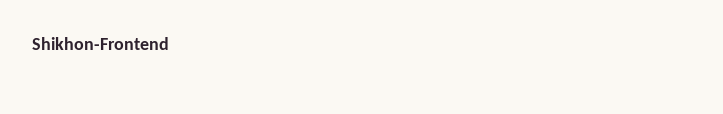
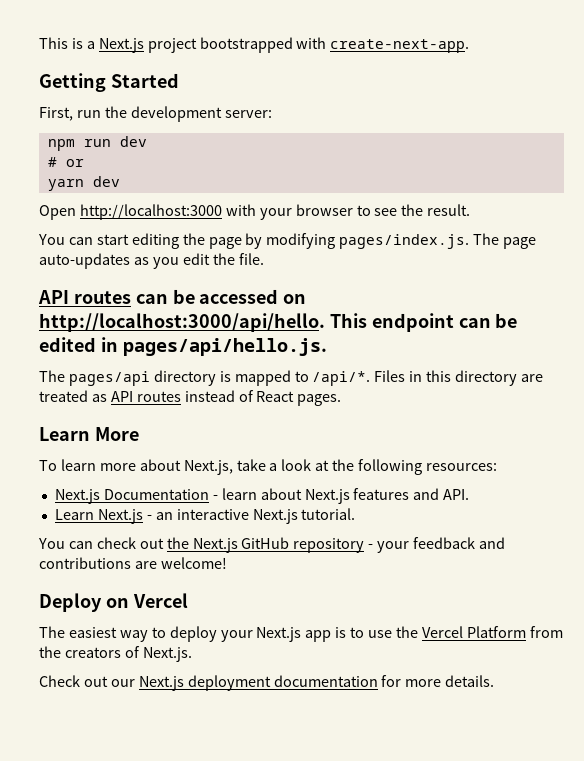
[32,37,169,50] Shikhon-Frontend -> [39,37,470,53] [39,73,179,92] [39,106,272,122] [47,136,147,151] [47,157,84,167] [47,176,120,191] [39,204,471,220] [38,233,537,249] [39,253,264,269] [38,289,307,304] [39,313,518,332] [39,337,327,356] [39,370,544,386] [39,390,342,406] [39,427,139,441] [39,459,498,475] [54,488,470,504] [54,508,356,524] [38,537,506,553] [39,557,227,569] [39,593,188,612] [39,626,563,642] [39,646,192,662] [39,675,495,691] This is a Next.js project bootstrapped with create-next-app. // Getting Started // First, run the development server: // npm run dev // # or // yarn dev // Open http://localhost:3000 with your browser to see the result. // You can start editing the page by modifying pages/index.js. The page auto-updates as you edit the file. // API routes can be accessed on http://localhost:3000/api/hello. This endpoint can be edited in pages/api/hello.js. // The pages/api directory is mapped to /api/*. Files in this directory are treated as API routes instead of React pages. // Learn More // To learn more about Next.js, take a look at the following resources: // Next.js Documentation - learn about Next.js features and API. // Learn Next.js - an interactive Next.js tutorial. // You can check out the Next.js GitHub repository - your feedback and contributions are welcome! // Deploy on Vercel // The easiest way to deploy your Next.js app is to use the Vercel Platform from the creators of Next.js. // Check out our Next.js deployment documentation for more details.

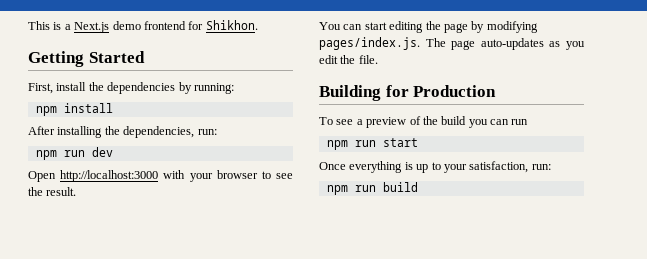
[147,37,470,53] project bootstrapped with create-next-app. -> [112,20,258,30] demo frontend for Shikhon.
[76,106,272,122] run the development server: -> [56,82,234,94] [35,103,113,116] [28,126,217,138] install the dependencies by running: // npm install // After installing the dependencies, run:
[47,157,84,167] [47,176,120,191] // # or // yarn dev -> (113, 152) none
[38,289,307,304] [39,313,518,332] [39,337,327,356] [39,370,544,386] [39,390,342,406] [39,427,139,441] [39,459,498,475] [54,488,470,504] [54,508,356,524] [38,537,506,553] [39,557,227,569] [39,593,188,612] [39,626,563,642] [39,646,192,662] [39,675,495,691] API routes can be accessed on http://localhost:3000/api/hello. This endpoint can be edited in pages/api/hello.js. // The pages/api directory is mapped to /api/*. Files in this directory are treated as API routes instead of React pages. // Learn More // To learn more about Next.js, take a look at the following resources: // Next.js Documentation - learn about Next.js features and API. // Learn Next.js - an interactive Next.js tutorial. // You can check out the Next.js GitHub repository - your feedback and contributions are welcome! // Deploy on Vercel // The easiest way to deploy your Next.js app is to use the Vercel Platform from the creators of Next.js. // Check out our Next.js deployment documentation for more details. -> [319,85,497,101] [319,116,529,128] [326,138,418,150] [319,161,551,173] [326,182,418,195] Building for Production // To see a preview of the build you can run // npm run start // Once everything is up to your satisfaction, run: // npm run build

